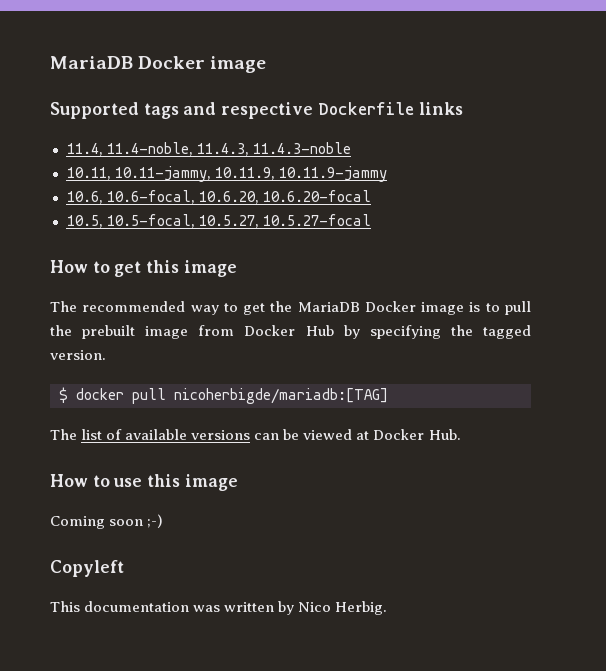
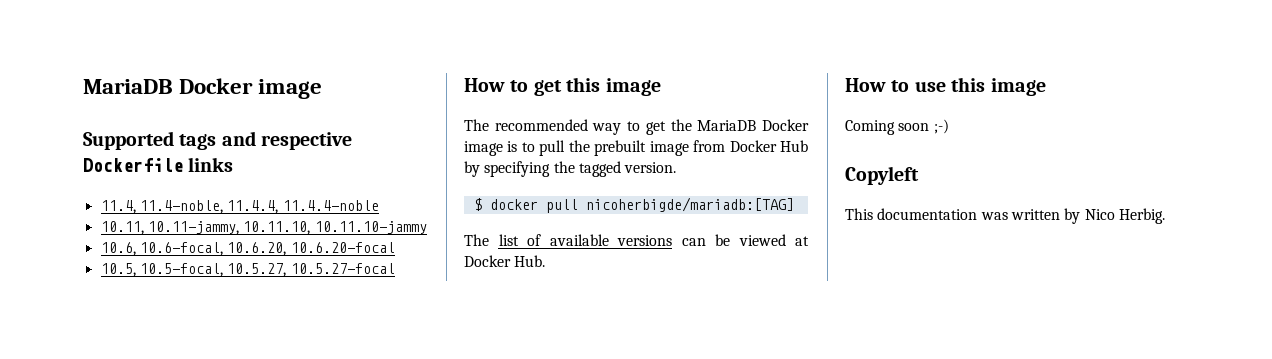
[196,142,351,156] 11.4.3, 11.4.3-noble -> [227,200,379,214] 11.4.4, 11.4.4-noble
[214,166,387,182] 10.11.9, 10.11.9-jammy -> [243,221,427,235] 10.11.10, 10.11.10-jammy

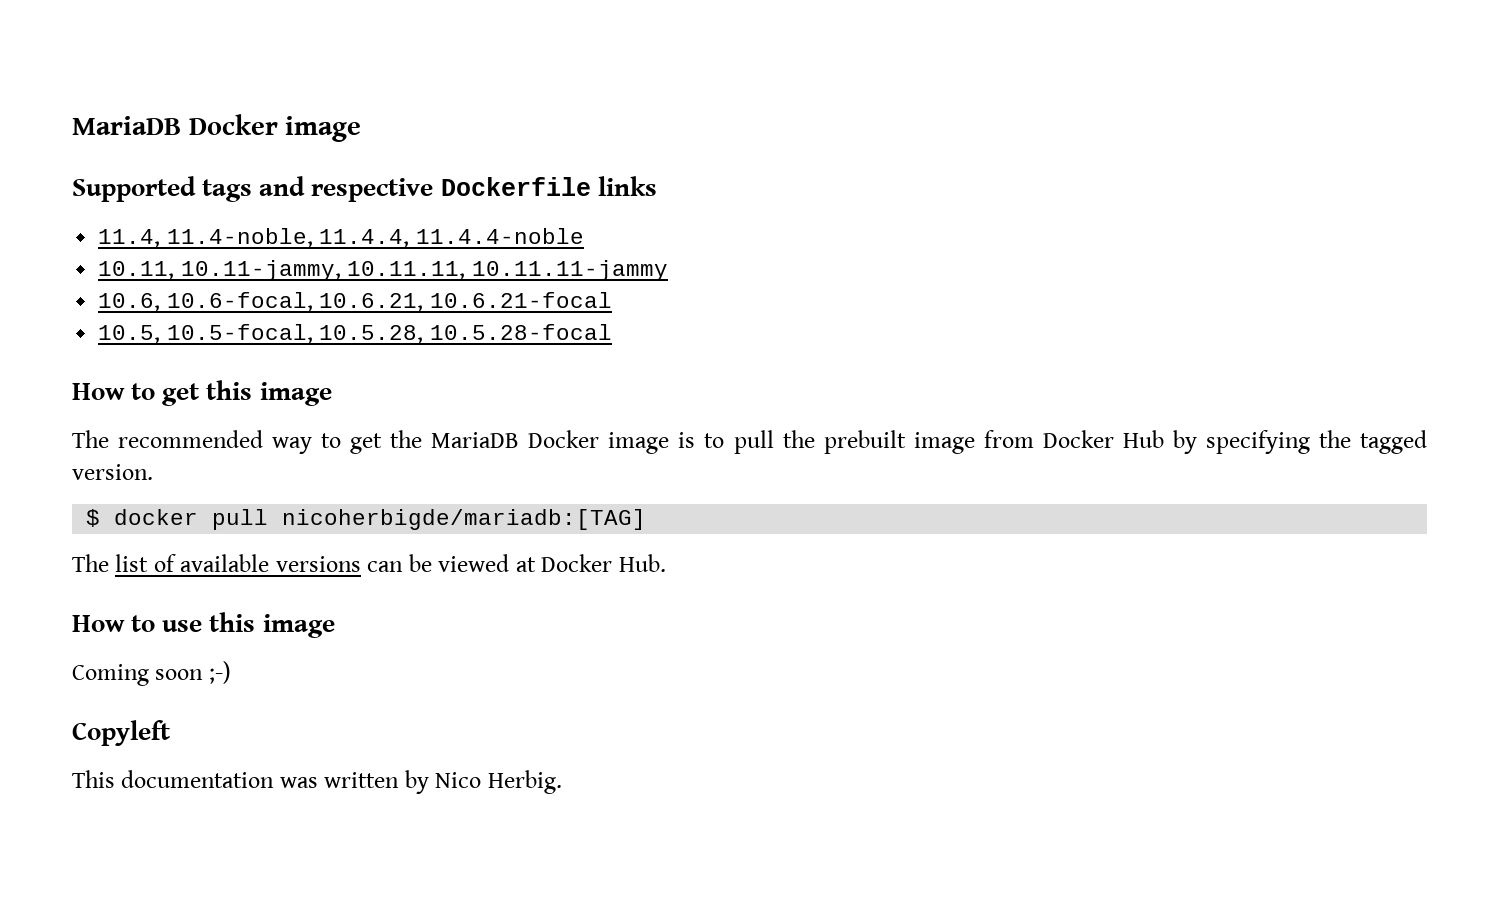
[243,221,427,235] 10.11.10, 10.11.10-jammy -> [347,260,668,281] 10.11.11, 10.11.11-jammy
[227,242,395,256] 10.6.20, 10.6.20-focal -> [319,292,612,312] 10.6.21, 10.6.21-focal
[227,263,395,277] 10.5.27, 10.5.27-focal -> [319,324,612,344] 10.5.28, 10.5.28-focal

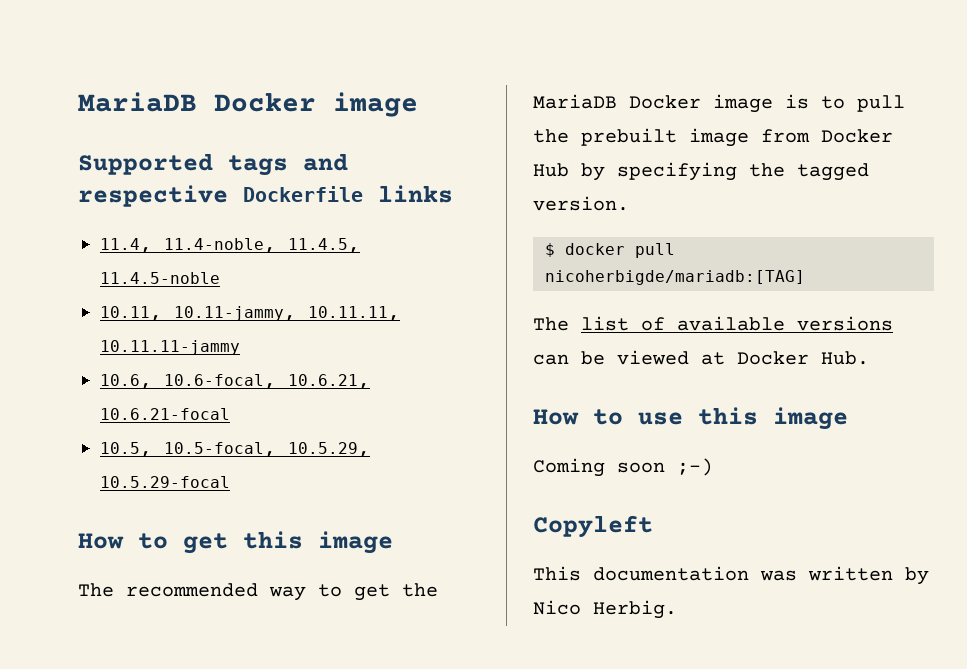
[319,228,584,248] 11.4.4, 11.4.4-noble -> [288,238,360,253] [100,272,220,284] 11.4.5, 11.4.5-noble
[319,324,612,344] 10.5.28, 10.5.28-focal -> [288,442,370,457] [100,476,230,488] 10.5.29, 10.5.29-focal

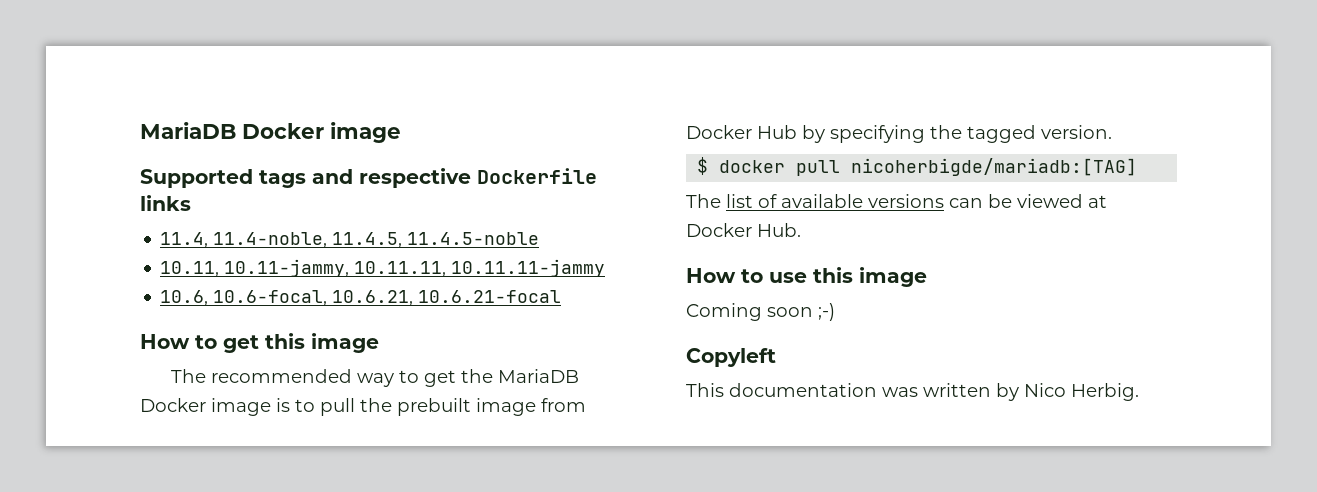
[100,442,370,457] [100,476,230,488] // 10.5, 10.5-focal, 10.5.29, 10.5.29-focal -> (562, 296) none

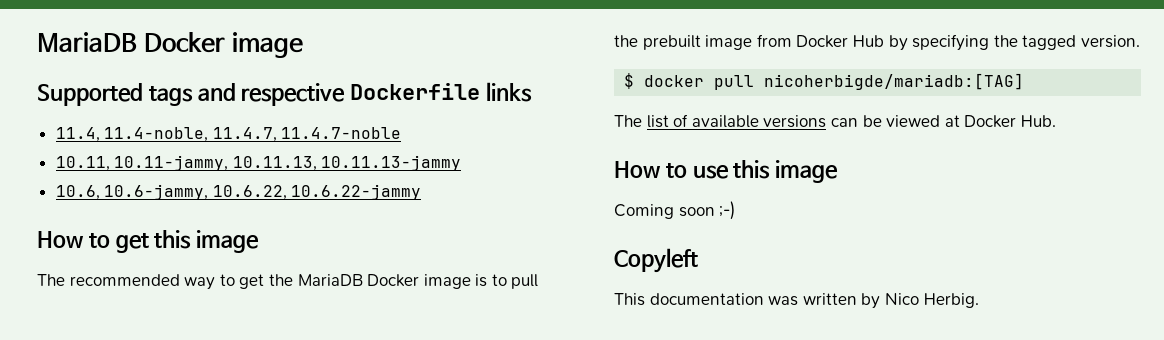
[332,232,540,248] 11.4.5, 11.4.5-noble -> [212,127,402,142] 11.4.7, 11.4.7-noble
[354,259,606,277] 10.11.11, 10.11.11-jammy -> [232,155,462,171] 10.11.13, 10.11.13-jammy
[213,290,562,306] 10.6-focal, 10.6.21, 10.6.21-focal -> [104,184,422,200] 10.6-jammy, 10.6.22, 10.6.22-jammy

